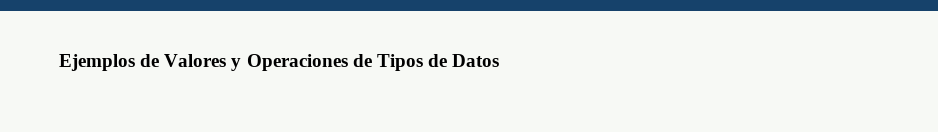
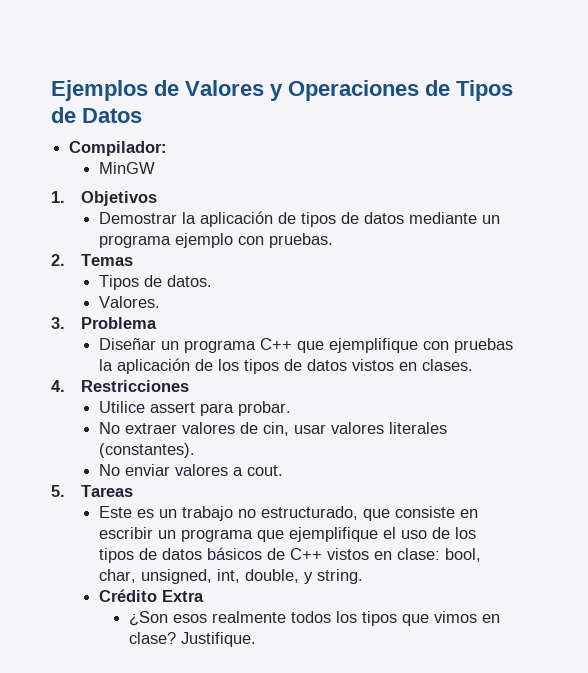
(500, 60) none -> [69,141,168,156] [98,162,155,174] [51,191,157,206] [98,211,500,227] [98,233,333,248] [51,254,133,266] [98,275,212,290] [98,296,160,308] [51,317,157,329] [98,338,513,353] [98,358,473,374] [51,380,189,392] [98,401,291,416] [98,422,447,436] [98,443,195,458] [98,464,283,476] [51,485,133,497] [98,506,478,521] [98,527,476,542] [98,547,481,563] [98,569,363,584] [98,589,204,602] [128,611,500,626] [128,632,256,647] // Compilador: // MinGW // 1. Objetivos // Demostrar la aplicación de tipos de datos mediante un programa ejemplo con pruebas. // 2. Temas // Tipos de datos. // Valores. // 3. Problema // Diseñar un programa C++ que ejemplifique con pruebas la aplicación de los tipos de datos vistos en clases. // 4. Restricciones // Utilice assert para probar. // No extraer valores de cin, usar valores literales (constantes). // No enviar valores a cout. // 5. Tareas // Este es un trabajo no estructurado, que consiste en escribir un programa que ejemplifique el uso de los tipos de datos básicos de C++ vistos en clase: bool, char, unsigned, int, double, y string. // Crédito Extra // ¿Son esos realmente todos los tipos que vimos en clase? Justifique.

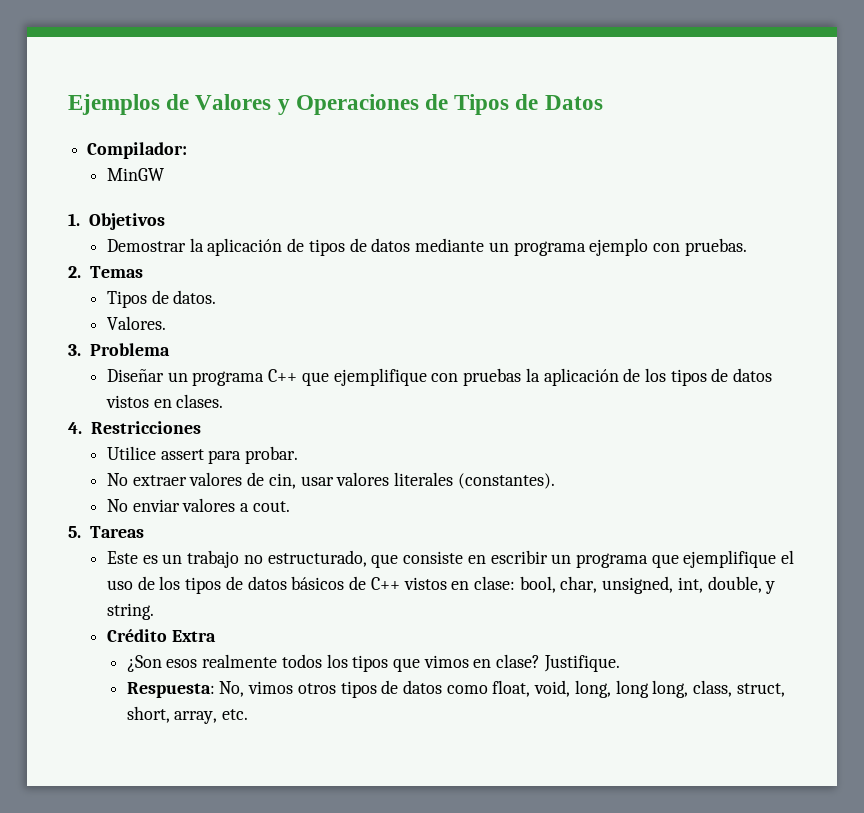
(256, 639) none -> [126,680,785,698] [126,706,249,724] // Respuesta: No, vimos otros tipos de datos como float, void, long, long long, class, struct, short, array, etc.

